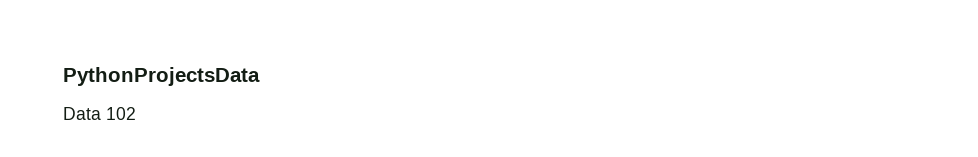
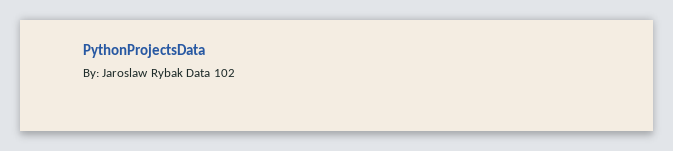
(260, 76) none -> [83,68,183,79] By: Jaroslaw Rybak

